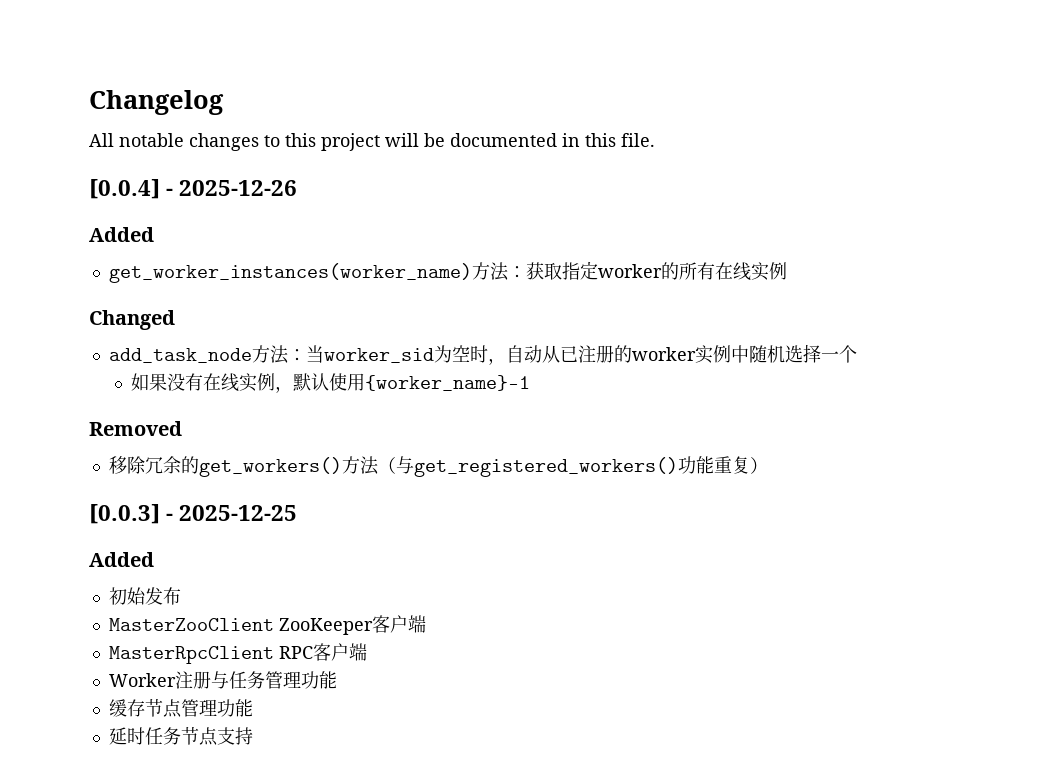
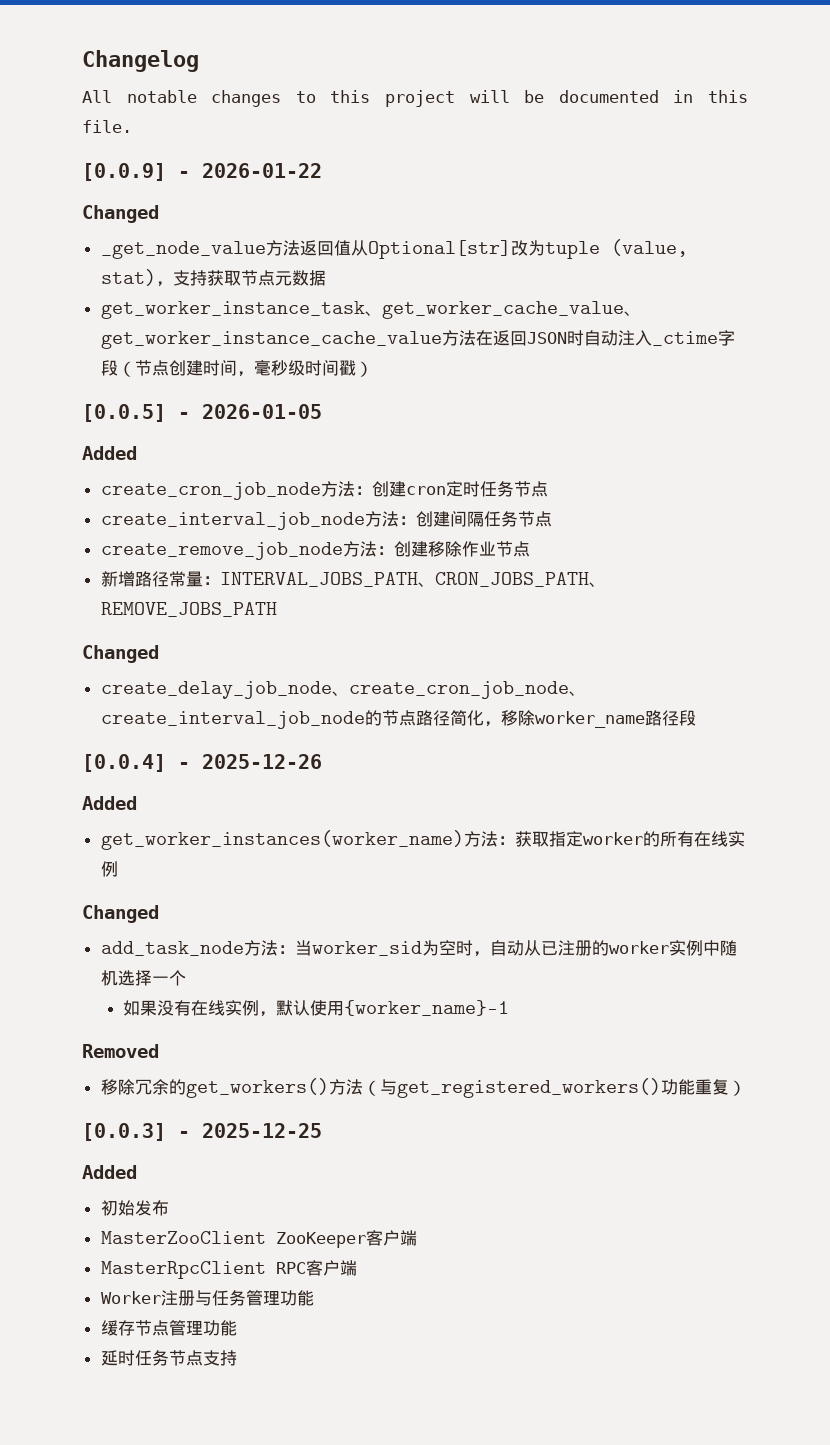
(655, 140) none -> [82,163,322,181] [82,205,159,223] [100,239,688,259] [100,269,326,287] [100,301,641,319] [100,330,735,349] [100,359,373,377] [82,404,322,422] [82,446,137,460] [100,481,548,500] [100,511,552,530] [100,541,530,560] [100,571,606,587] [100,602,277,617] [82,645,159,663] [100,681,586,699] [100,710,696,729] // [0.0.9] - 2026-01-22 // Changed // _get_node_value方法返回值从Optional[str]改为tuple (value, stat)，支持获取节点元数据 // get_worker_instance_task、get_worker_cache_value、get_worker_instance_cache_value方法在返回JSON时自动注入_ctime字段（节点创建时间，毫秒级时间戳） // [0.0.5] - 2026-01-05 // Added // create_cron_job_node方法：创建cron定时任务节点 // create_interval_job_node方法：创建间隔任务节点 // create_remove_job_node方法：创建移除作业节点 // 新增路径常量：INTERVAL_JOBS_PATH、CRON_JOBS_PATH、REMOVE_JOBS_PATH // Changed // create_delay_job_node、create_cron_job_node、create_interval_job_node的节点路径简化，移除worker_name路径段

